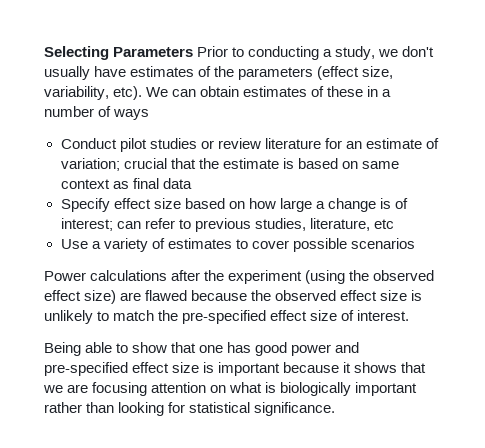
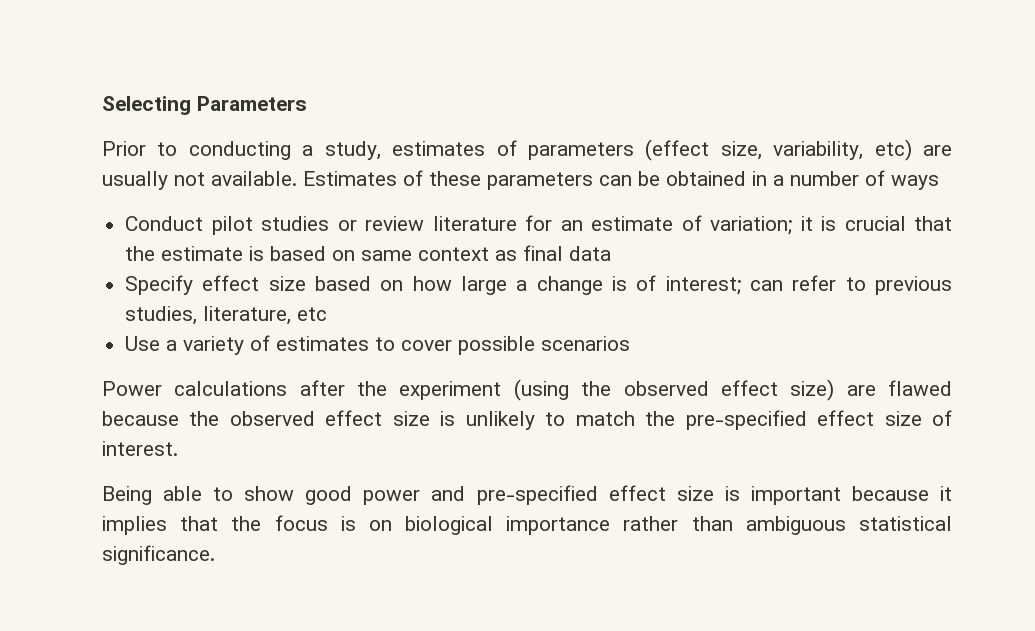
(194, 52) none -> (307, 103) //
[378,46,435,57] [44,66,235,80] we don't usually have estimates of the -> [392,140,517,156] estimates of
[113,86,364,100] etc). We can obtain estimates of these -> [874,139,952,161] [102,170,746,190] etc) are usually not available. Estimates of these parameters can be obtained
(120, 164) none -> [800,216,837,231] it is
[171,342,252,353] that one has -> (295, 493) none
[354,362,427,373] [43,382,418,396] [44,402,186,416] shows that we are focusing attention on what is biologically important rather than looking for -> [102,515,846,535] implies that the focus is on biological importance rather than ambiguous

